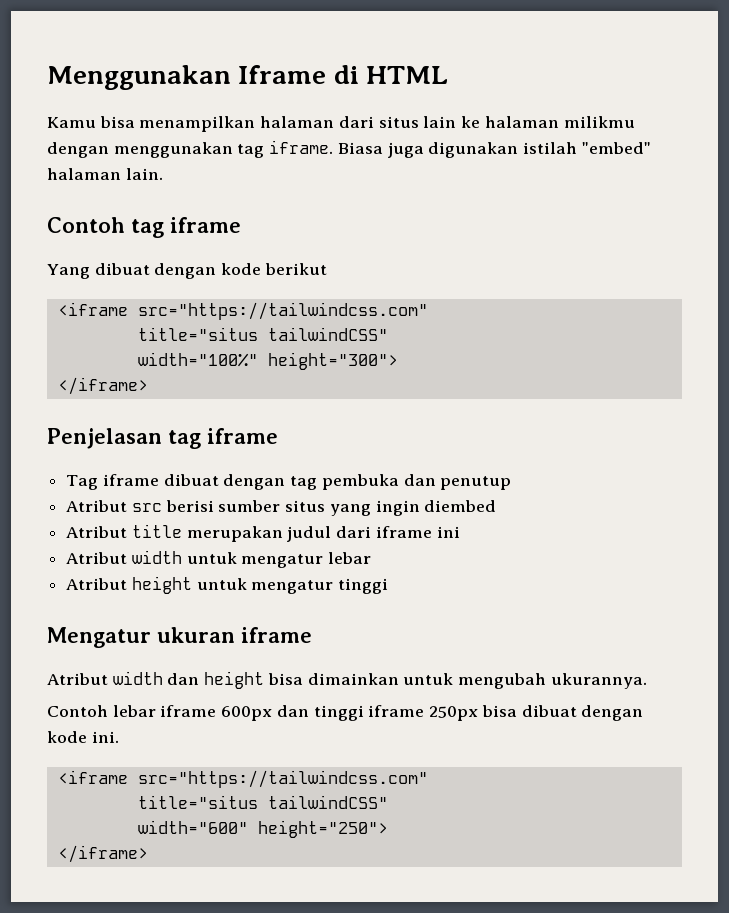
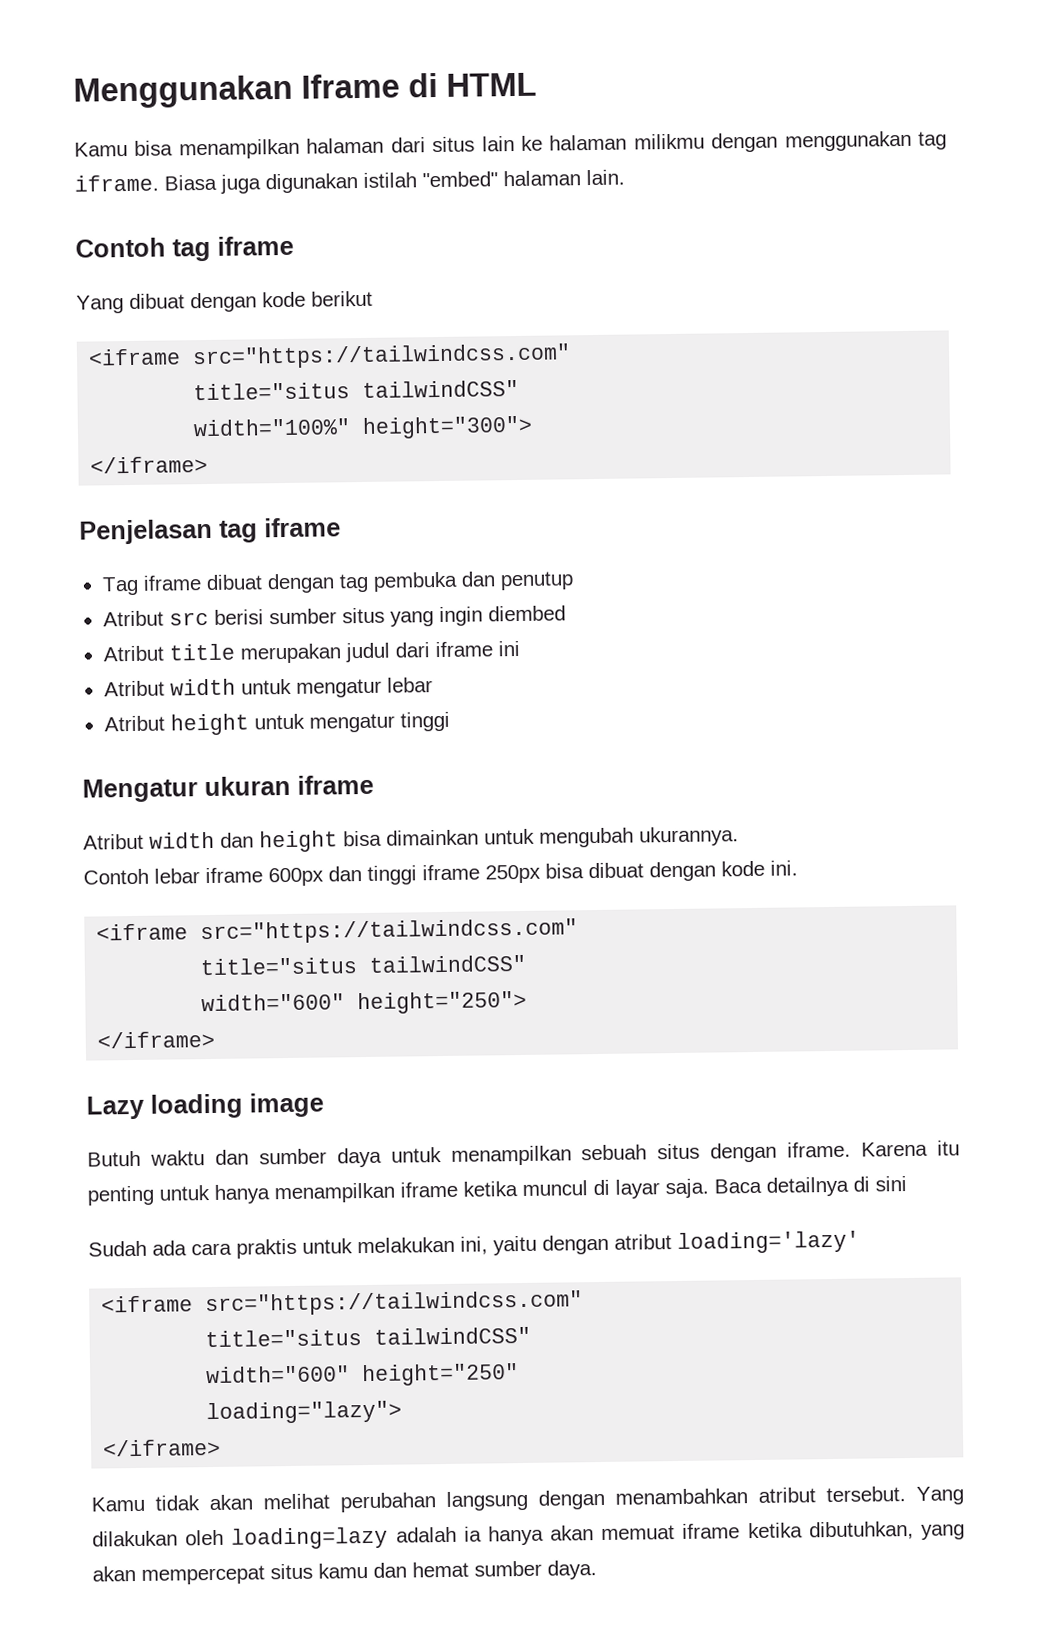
(148, 854) none -> [86,1092,324,1120] [87,1140,960,1168] [87,1176,907,1206] [88,1230,860,1259] [101,1290,584,1317] [205,1326,532,1348] [206,1363,520,1387] [206,1400,403,1425] [102,1438,222,1457] [91,1486,964,1513] [92,1520,965,1550] [92,1560,597,1585] // Lazy loading image // Butuh waktu dan sumber daya untuk menampilkan sebuah situs dengan iframe. Karena itu penting untuk hanya menampilkan iframe ketika muncul di layar saja. Baca detailnya di sini // Sudah ada cara praktis untuk melakukan ini, yaitu dengan atribut loading='lazy' // <iframe src="https://tailwindcss.com" // title="situs tailwindCSS" // width="600" height="250" // loading="lazy"> // </iframe> // Kamu tidak akan melihat perubahan langsung dengan menambahkan atribut tersebut. Yang dilakukan oleh loading=lazy adalah ia hanya akan memuat iframe ketika dibutuhkan, yang akan mempercepat situs kamu dan hemat sumber daya.

